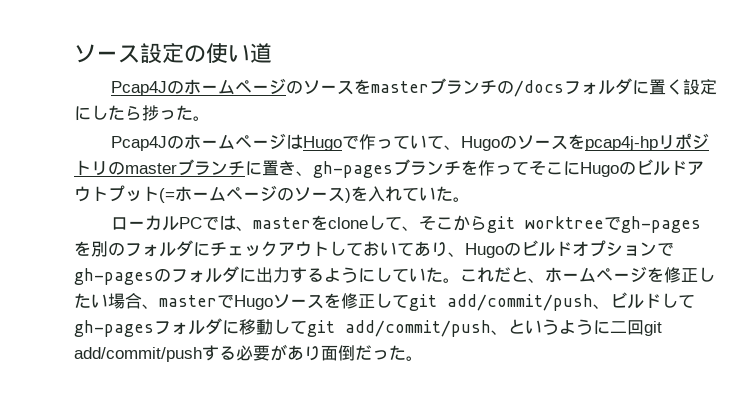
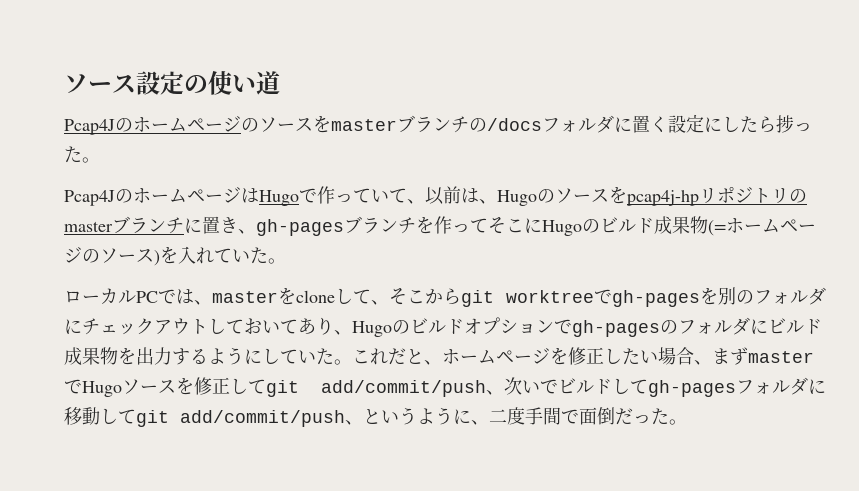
(462, 147) none -> [425,186,497,205] 以前は、
[687,161,704,176] [74,185,159,202] アウトプット -> [654,216,708,234] 成果物
(256, 275) none -> [768,318,822,335] [64,347,136,365] ビルド成果物を
(159, 306) none -> [712,347,748,365] まず
(610, 306) none -> [504,377,558,395] 次いで
[610,320,662,336] [74,344,321,362] 二回git add/commit/pushする必要があり -> [471,407,579,425] 、二度手間で

